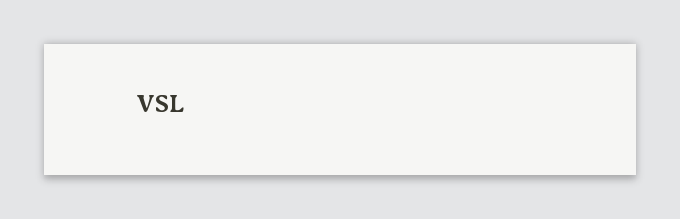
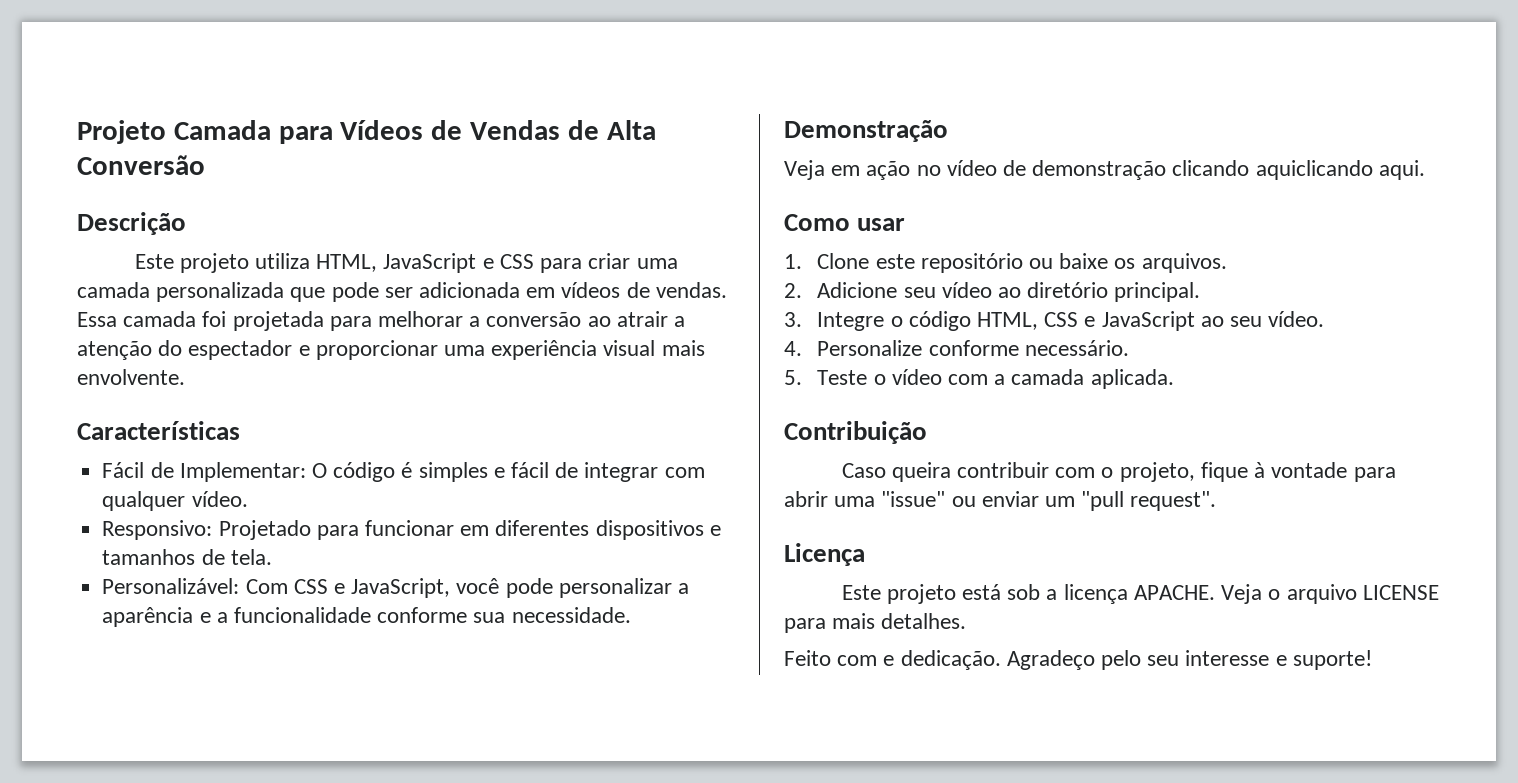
[136,95,184,112] VSL -> [77,120,656,144] [77,155,205,175] [77,212,186,235] [134,253,678,273] [77,282,727,302] [77,311,686,331] [77,340,705,360] [77,369,185,385] [77,421,240,440] [102,462,705,482] [102,491,248,511] [102,520,721,540] [102,549,272,565] [102,578,689,598] [102,607,631,627] [784,120,948,142] [784,160,1425,180] [784,214,906,231] [784,253,1227,273] [784,282,1201,302] [784,311,1325,331] [784,340,1129,356] [784,369,1174,389] [784,421,927,444] [841,462,1396,482] [784,491,1217,511] [784,543,865,566] [841,584,1439,604] [784,613,967,633] [784,650,1372,670] Projeto Camada para Vídeos de Vendas de Alta Conversão // Descrição // Este projeto utiliza HTML, JavaScript e CSS para criar uma camada personalizada que pode ser adicionada em vídeos de vendas. Essa camada foi projetada para melhorar a conversão ao atrair a atenção do espectador e proporcionar uma experiência visual mais envolvente. // Características // Fácil de Implementar: O código é simples e fácil de integrar com qualquer vídeo. // Responsivo: Projetado para funcionar em diferentes dispositivos e tamanhos de tela. // Personalizável: Com CSS e JavaScript, você pode personalizar a aparência e a funcionalidade conforme sua necessidade. // Demonstração // Veja em ação no vídeo de demonstração clicando aquiclicando aqui. // Como usar // 1. Clone este repositório ou baixe os arquivos. // 2. Adicione seu vídeo ao diretório principal. // 3. Integre o código HTML, CSS e JavaScript ao seu vídeo. // 4. Personalize conforme necessário. // 5. Teste o vídeo com a camada aplicada. // Contribuição // Caso queira contribuir com o projeto, fique à vontade para abrir uma "issue" ou enviar um "pull request". // Licença // Este projeto está sob a licença APACHE. Veja o arquivo LICENSE para mais detalhes. // Feito com e dedicação. Agradeço pelo seu interesse e suporte!

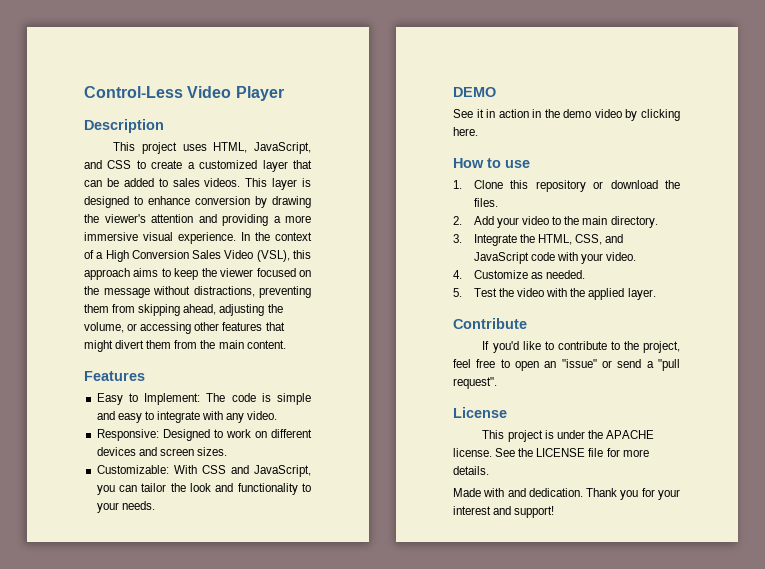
[77,120,656,144] [77,155,205,175] [77,212,186,235] [134,253,678,273] [77,282,727,302] [77,311,686,331] [77,340,705,360] [77,369,185,385] [77,421,240,440] [102,462,705,482] [102,491,248,511] [102,520,721,540] [102,549,272,565] [102,578,689,598] [102,607,631,627] [784,120,948,142] [784,160,1425,180] [784,214,906,231] [784,253,1227,273] [784,282,1201,302] [784,311,1325,331] [784,340,1129,356] [784,369,1174,389] [784,421,927,444] [841,462,1396,482] [784,491,1217,511] [784,543,865,566] [841,584,1439,604] [784,613,967,633] [784,650,1372,670] Projeto Camada para Vídeos de Vendas de Alta Conversão // Descrição // Este projeto utiliza HTML, JavaScript e CSS para criar uma camada personalizada que pode ser adicionada em vídeos de vendas. Essa camada foi projetada para melhorar a conversão ao atrair a atenção do espectador e proporcionar uma experiência visual mais envolvente. // Características // Fácil de Implementar: O código é simples e fácil de integrar com qualquer vídeo. // Responsivo: Projetado para funcionar em diferentes dispositivos e tamanhos de tela. // Personalizável: Com CSS e JavaScript, você pode personalizar a aparência e a funcionalidade conforme sua necessidade. // Demonstração // Veja em ação no vídeo de demonstração clicando aquiclicando aqui. // Como usar // 1. Clone este repositório ou baixe os arquivos. // 2. Adicione seu vídeo ao diretório principal. // 3. Integre o código HTML, CSS e JavaScript ao seu vídeo. // 4. Personalize conforme necessário. // 5. Teste o vídeo com a camada aplicada. // Contribuição // Caso queira contribuir com o projeto, fique à vontade para abrir uma "issue" ou enviar um "pull request". // Licença // Este projeto está sob a licença APACHE. Veja o arquivo LICENSE para mais detalhes. // Feito com e dedicação. Agradeço pelo seu interesse e suporte! -> [84,86,284,101] [84,119,164,133] [113,142,311,154] [84,160,312,172] [84,178,311,190] [84,196,311,208] [84,214,311,226] [84,232,312,244] [84,250,311,262] [84,268,311,280] [84,286,311,298] [84,304,283,316] [84,322,285,334] [84,340,286,352] [84,371,145,381] [96,393,311,405] [96,411,278,423] [96,429,312,441] [96,447,227,456] [96,465,311,477] [96,483,311,495] [96,501,155,513] [453,87,496,97] [453,109,680,121] [453,127,478,136] [453,158,530,168] [453,180,680,192] [473,198,498,207] [453,216,658,228] [453,234,624,246] [473,252,637,264] [453,270,586,279] [453,288,656,300] [453,318,527,329] [482,341,680,353] [453,359,680,371] [453,377,497,389] [453,407,507,418] [482,430,655,442] [453,448,649,457] [453,466,489,475] [453,488,680,500] [453,506,555,518] Control-Less Video Player // Description // This project uses HTML, JavaScript, and CSS to create a customized layer that can be added to sales videos. This layer is designed to enhance conversion by drawing the viewer's attention and providing a more immersive visual experience. In the context of a High Conversion Sales Video (VSL), this approach aims to keep the viewer focused on the message without distractions, preventing them from skipping ahead, adjusting the volume, or accessing other features that might divert them from the main content. // Features // Easy to Implement: The code is simple and easy to integrate with any video. // Responsive: Designed to work on different devices and screen sizes. // Customizable: With CSS and JavaScript, you can tailor the look and functionality to your needs. // DEMO // See it in action in the demo video by clicking here. // How to use // 1. Clone this repository or download the files. // 2. Add your video to the main directory. // 3. Integrate the HTML, CSS, and JavaScript code with your video. // 4. Customize as needed. // 5. Test the video with the applied layer. // Contribute // If you'd like to contribute to the project, feel free to open an "issue" or send a "pull request". // License // This project is under the APACHE license. See the LICENSE file for more details. // Made with and dedication. Thank you for your interest and support!

